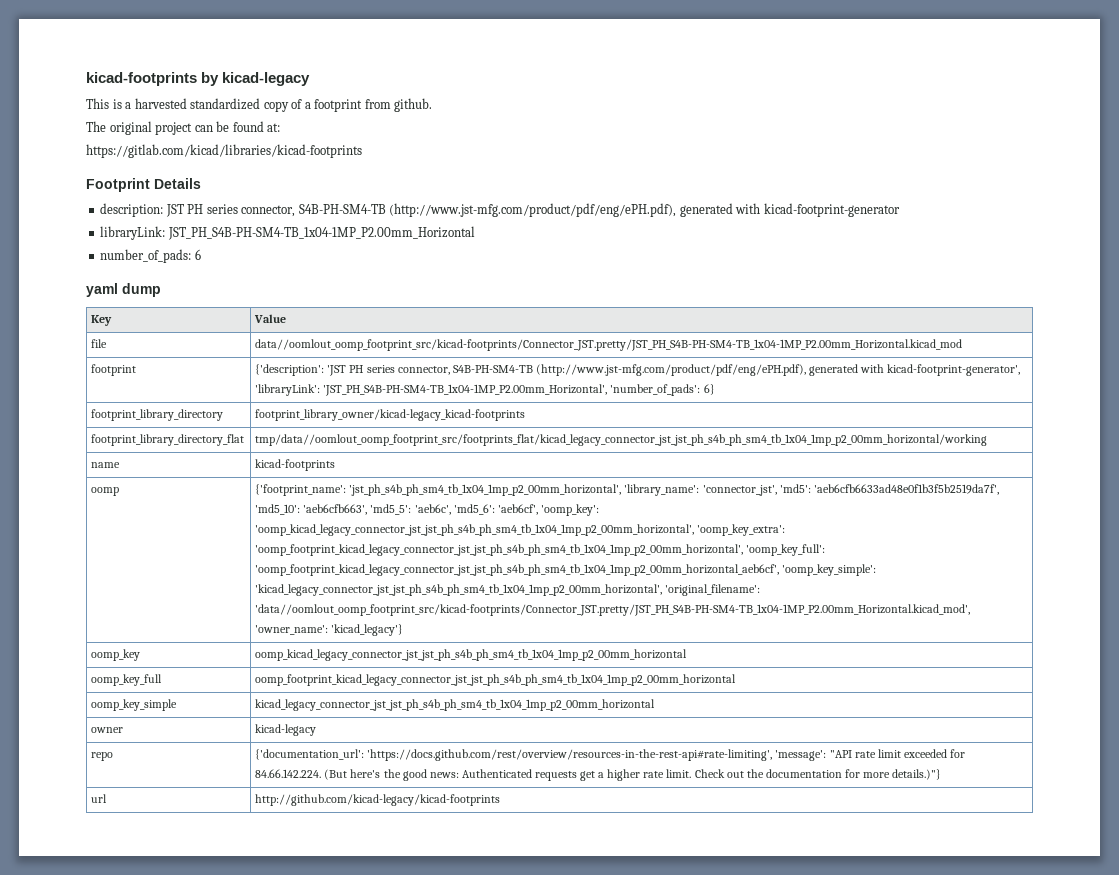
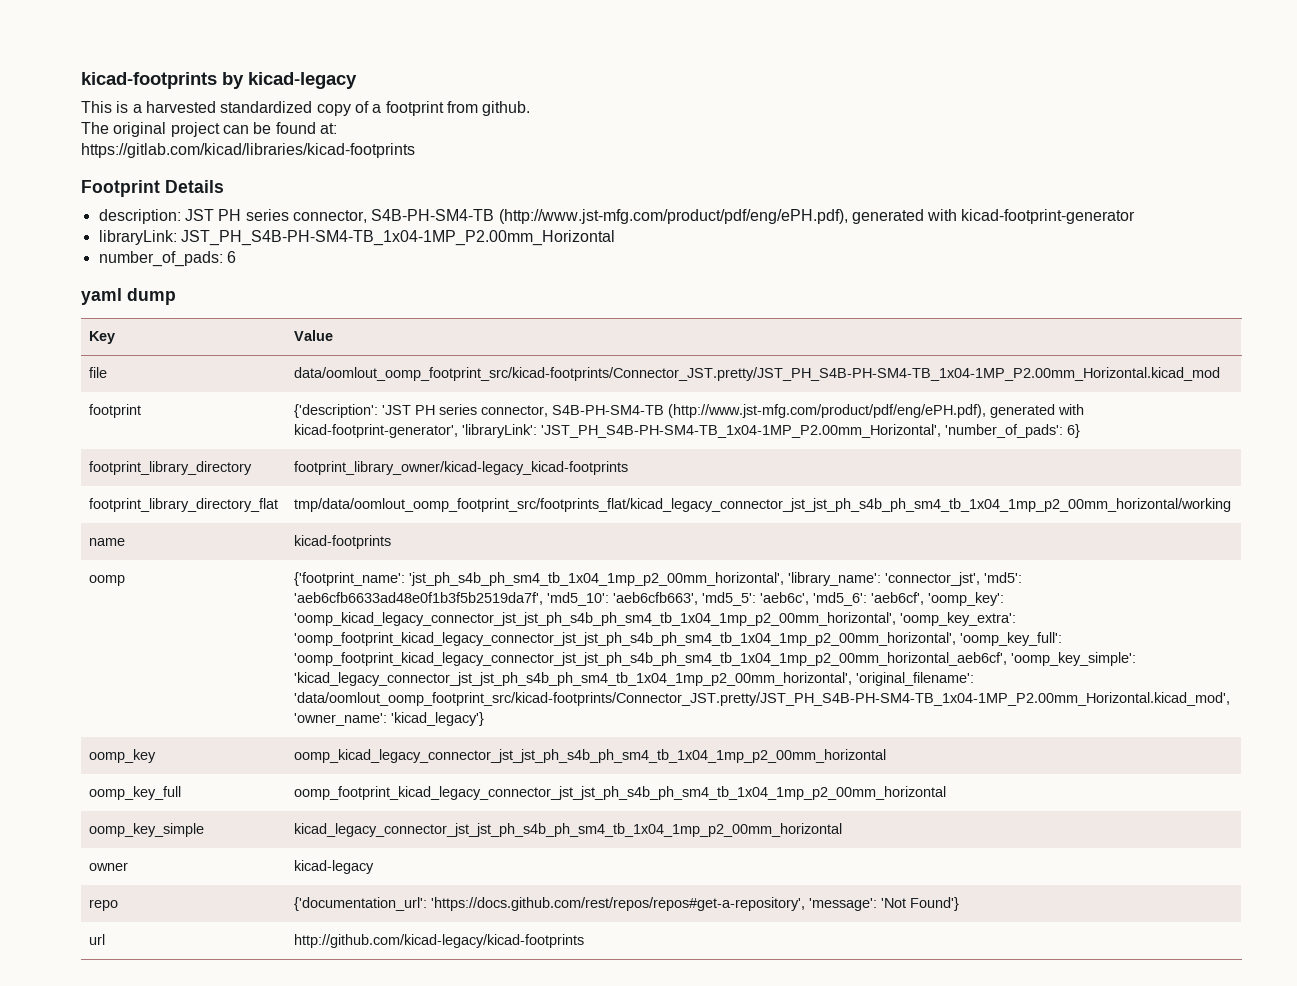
[255,339,963,351] data//oomlout_oomp_footprint_src/kicad-footprints/Connector_JST.pretty/JST_PH_S4B-PH-SM4-TB_1x04-1MP_P2.00mm_Horizontal.kicad_mod -> [293,367,1220,381] data/oomlout_oomp_footprint_src/kicad-footprints/Connector_JST.pretty/JST_PH_S4B-PH-SM4-TB_1x04-1MP_P2.00mm_Horizontal.kicad_mod
[255,434,988,446] tmp/data//oomlout_oomp_footprint_src/footprints_flat/kicad_legacy_connector_jst_jst_ph_s4b_ph_sm4_tb_1x04_1mp_p2_00mm_horizontal/working -> [293,498,1231,512] tmp/data/oomlout_oomp_footprint_src/footprints_flat/kicad_legacy_connector_jst_jst_ph_s4b_ph_sm4_tb_1x04_1mp_p2_00mm_horizontal/working
[255,604,971,616] 'data//oomlout_oomp_footprint_src/kicad-footprints/Connector_JST.pretty/JST_PH_S4B-PH-SM4-TB_1x04-1MP_P2.00mm_Horizontal.kicad_mod', -> [293,692,1230,706] 'data/oomlout_oomp_footprint_src/kicad-footprints/Connector_JST.pretty/JST_PH_S4B-PH-SM4-TB_1x04-1MP_P2.00mm_Horizontal.kicad_mod',
[367,749,965,761] [255,769,942,781] 'https://docs.github.com/rest/overview/resources-in-the-rest-api#rate-limiting', 'message': "API rate limit exceeded for 84.66.142.224. (But here's the good news: Authenticated requests get a higher rate limit. Check out the documentation for more details.)"} -> [430,897,959,911] 'https://docs.github.com/rest/repos/repos#get-a-repository', 'message': 'Not Found'}

